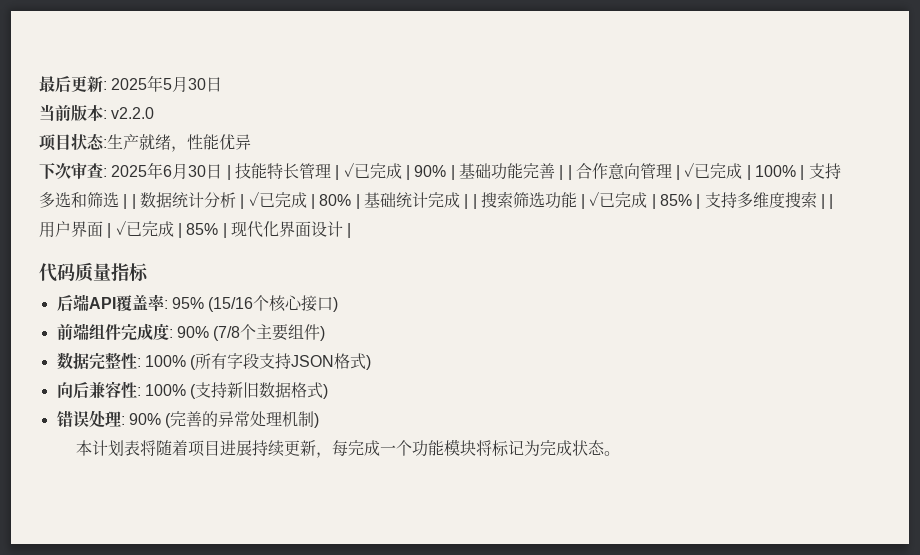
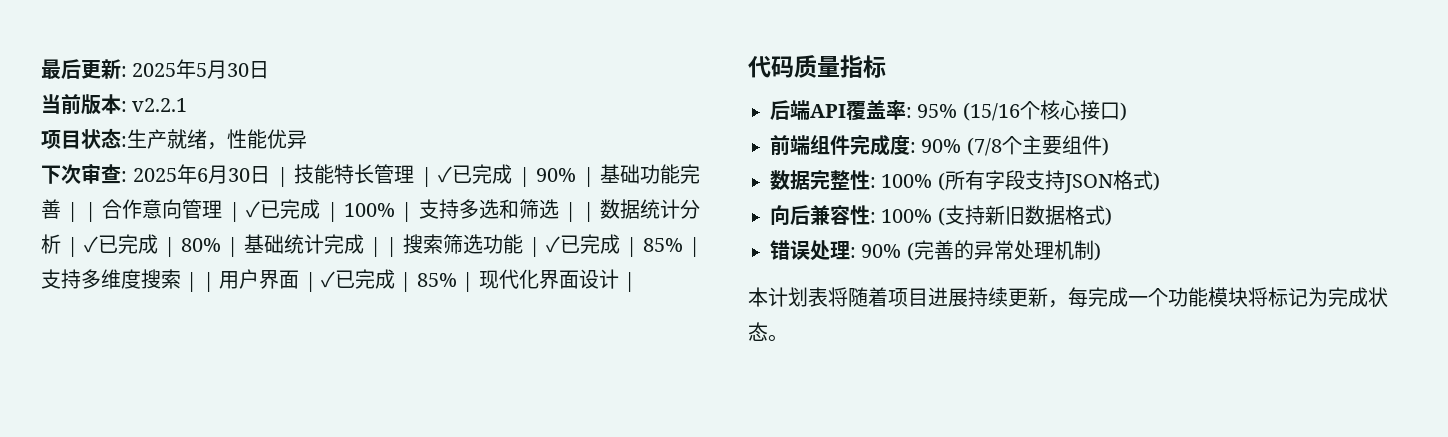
[111,107,155,119] v2.2.0 -> [132,98,188,112] v2.2.1

